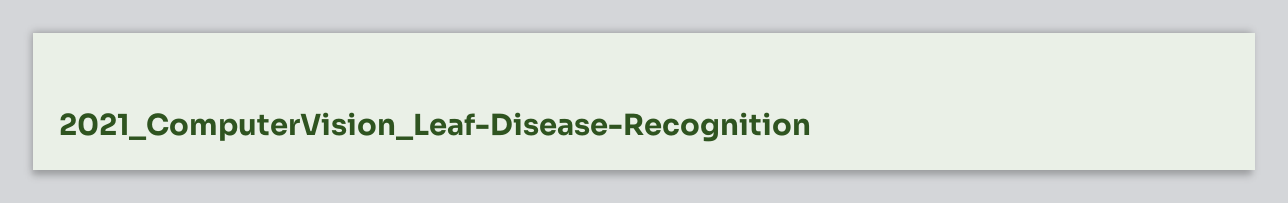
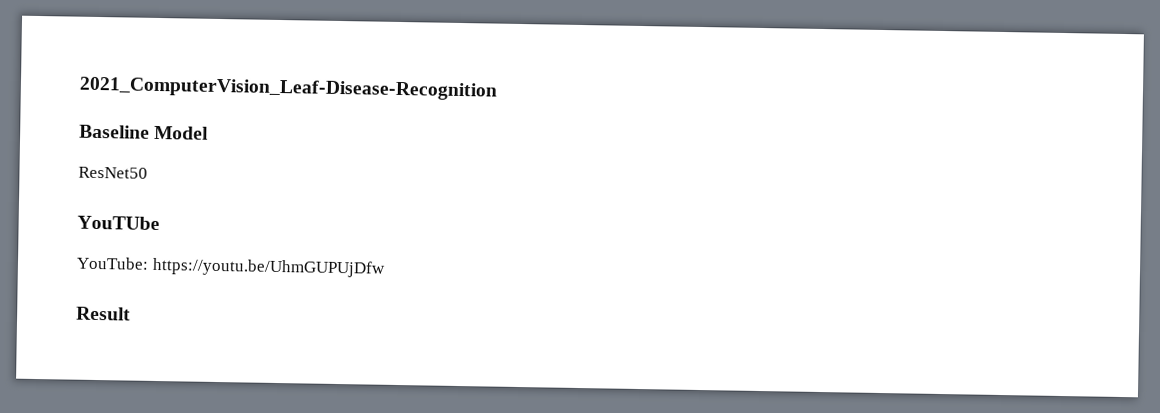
(811, 127) none -> [79,124,210,140] [78,166,148,179] [77,215,160,231] [76,256,386,278] [76,306,131,321] // Baseline Model // ResNet50 // YouTUbe // YouTube: https://youtu.be/UhmGUPUjDfw // Result

